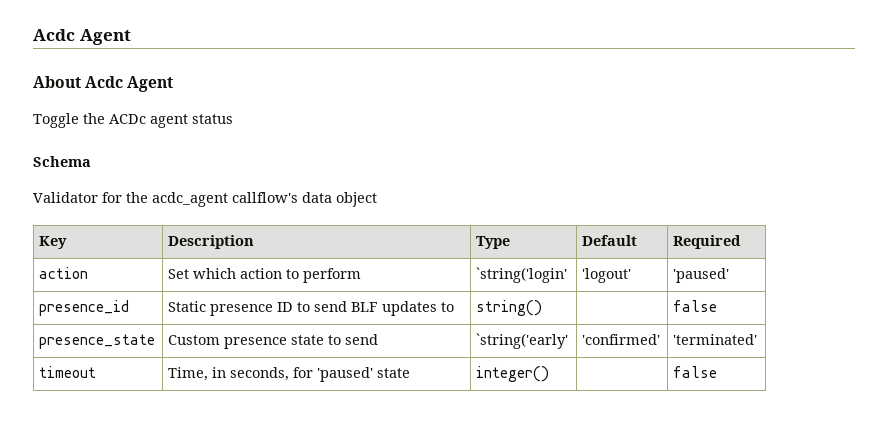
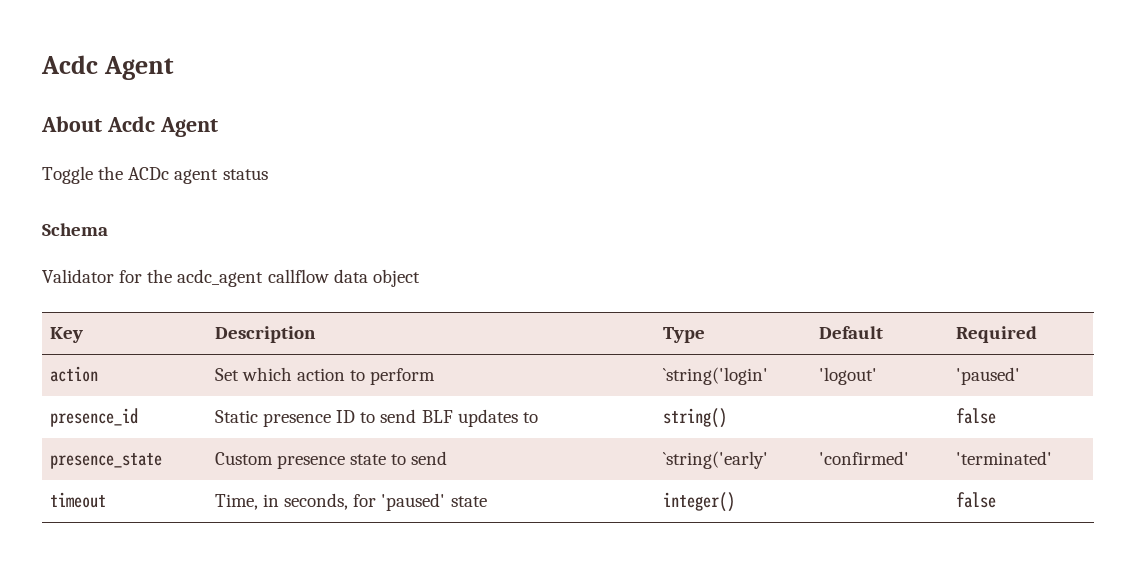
[232,192,298,203] callflow's -> [267,269,329,283] callflow

